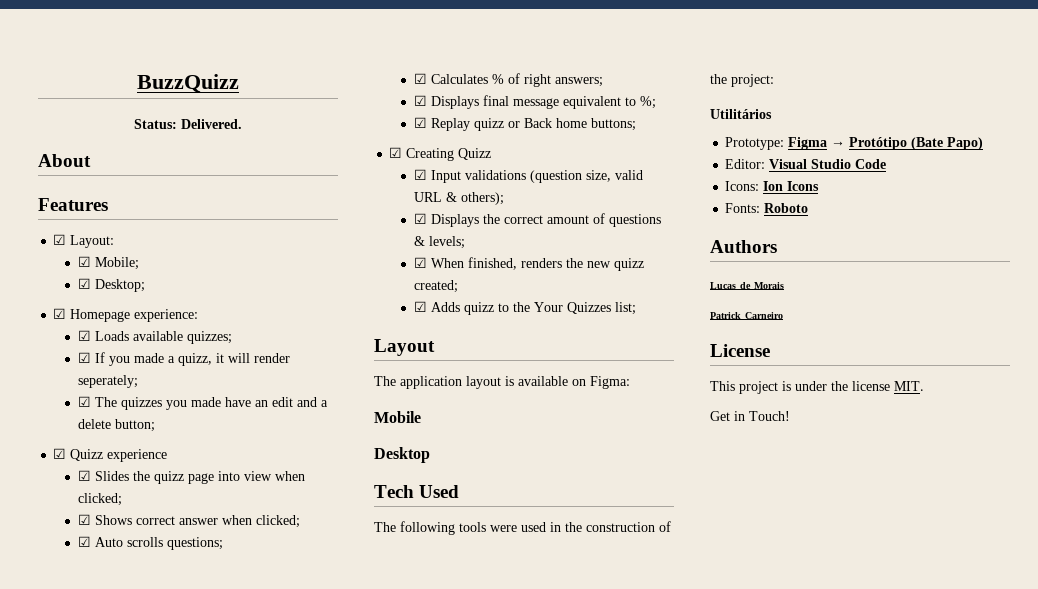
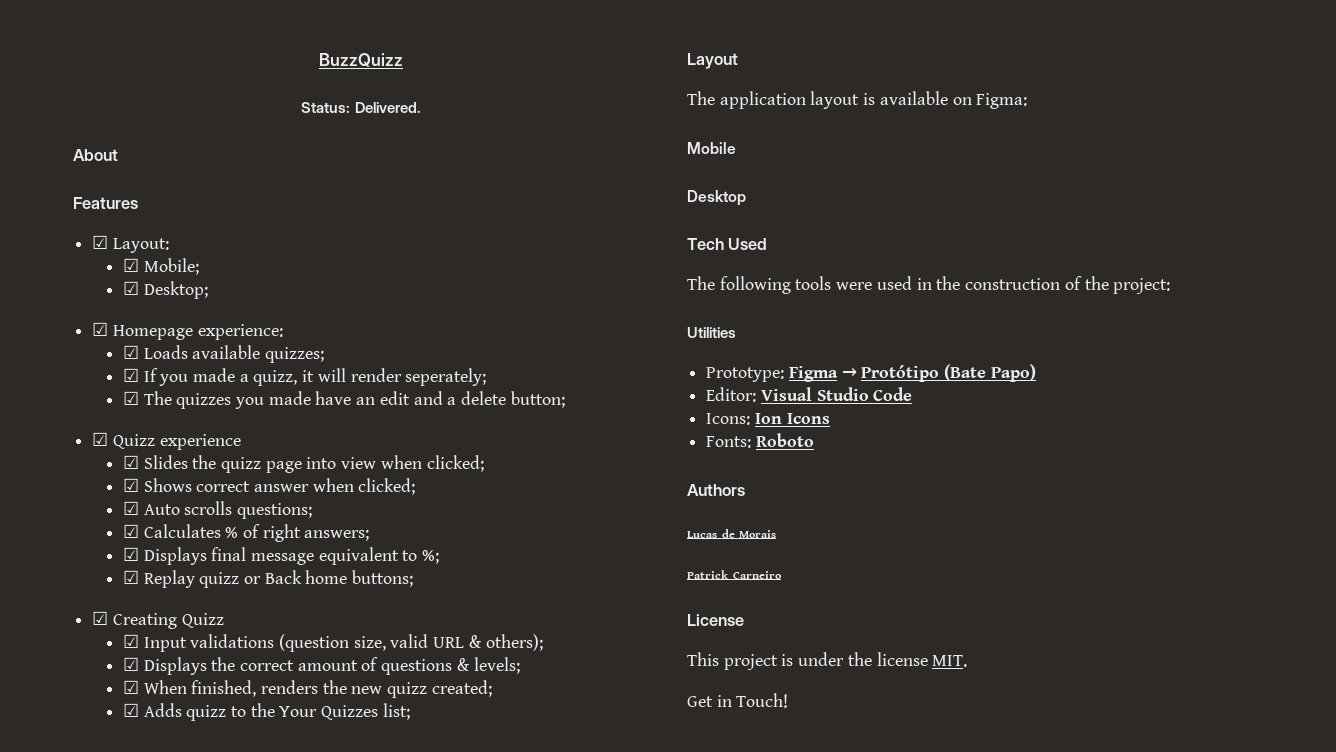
[710,109,772,119] Utilitários -> [687,327,736,338] Utilities

